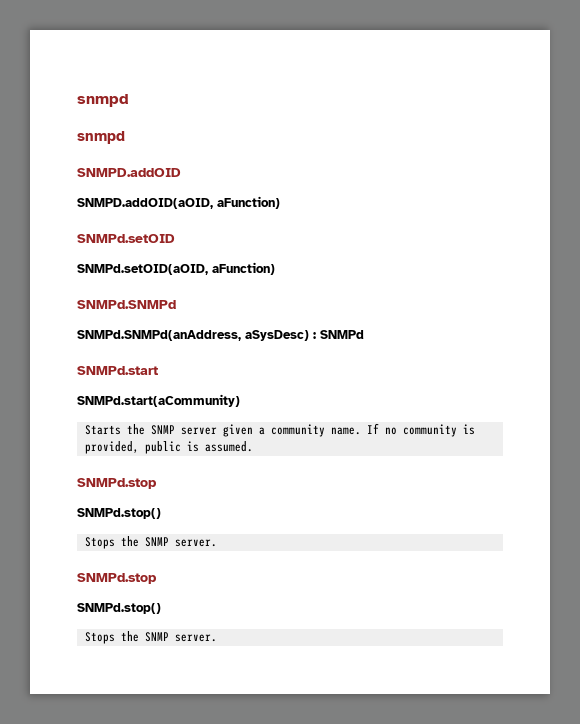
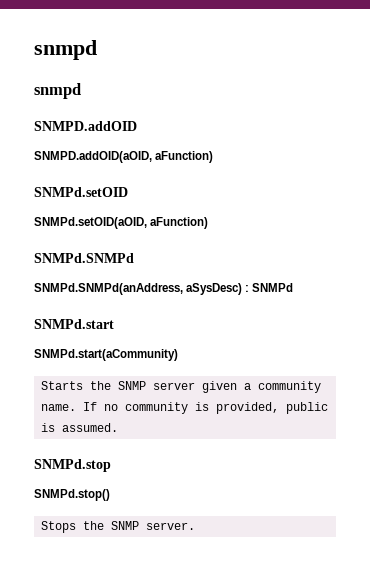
[77,573,157,584] [77,603,161,614] [84,631,217,644] // SNMPd.stop // SNMPd.stop() // Stops the SNMP server. -> (195, 526) none

